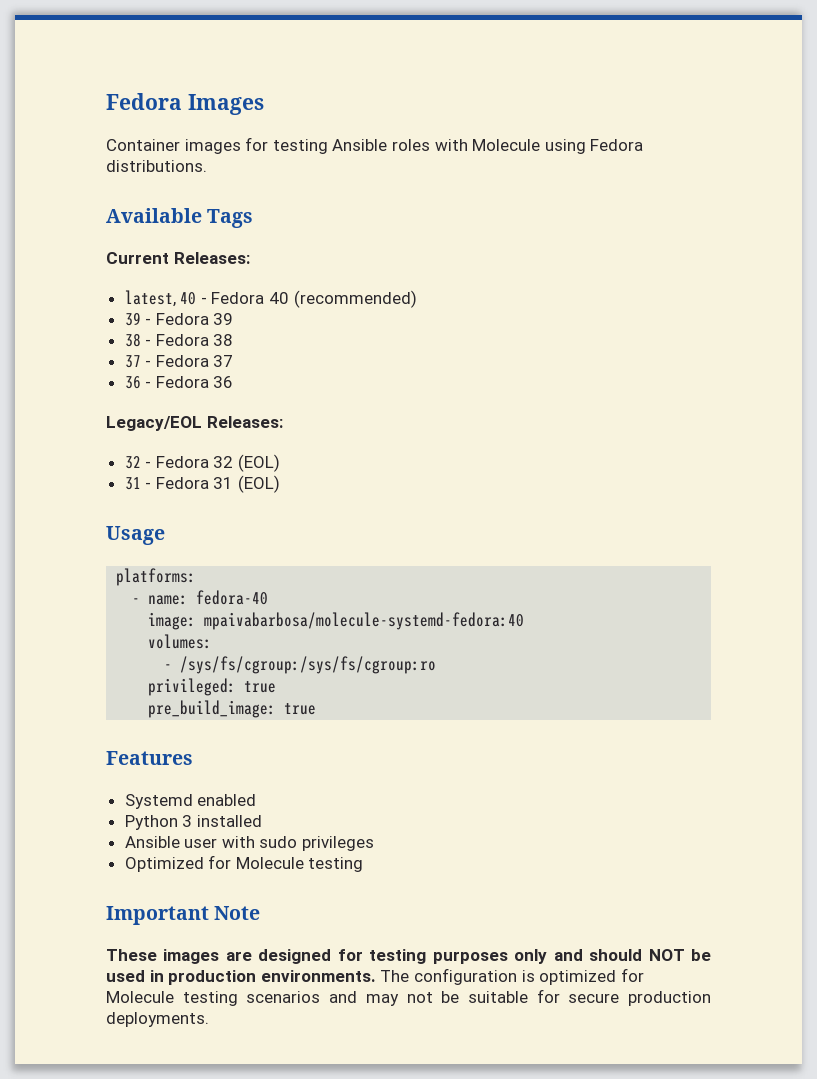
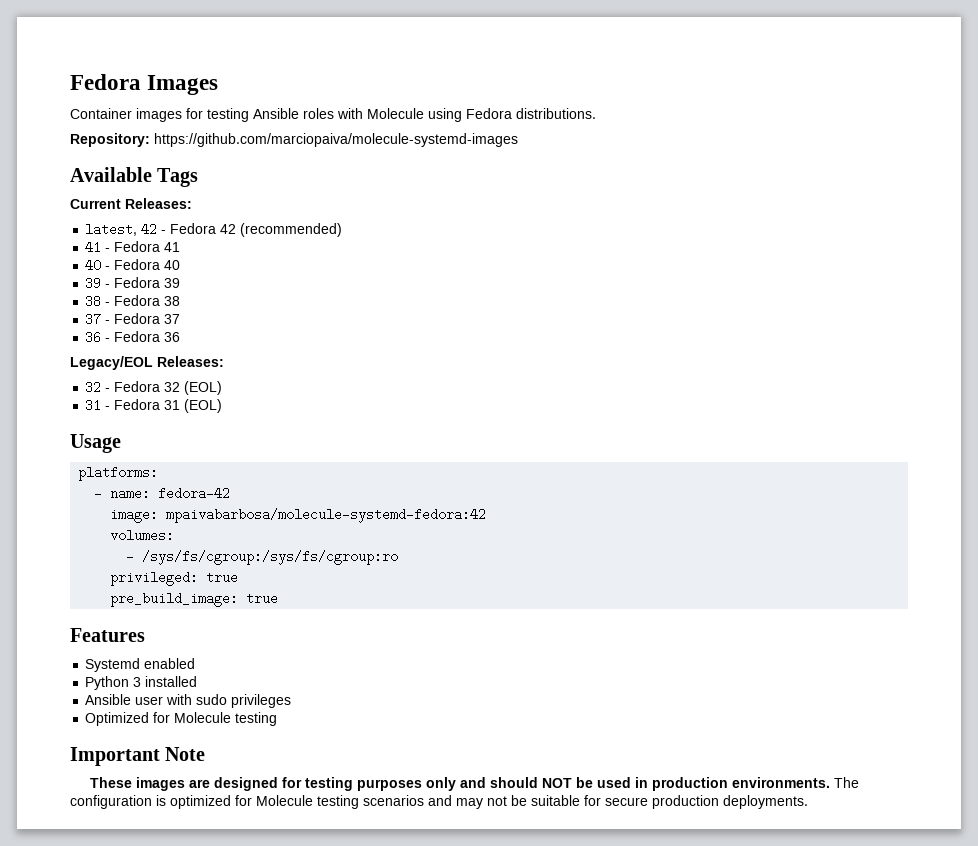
(207, 166) none -> [70,133,518,147] // Repository: https://github.com/marciopaiva/molecule-systemd-images
(176, 298) none -> [141,223,343,237] [85,241,181,254] 42 - Fedora 42 (recommended) // 41 - Fedora 41 //
[293,290,417,308] (recommended) -> (181, 265) none
[196,590,269,605] fedora-40 -> [158,487,231,500] fedora-42
[204,612,525,630] mpaivabarbosa/molecule-systemd-fedora:40 -> [166,508,487,523] mpaivabarbosa/molecule-systemd-fedora:42

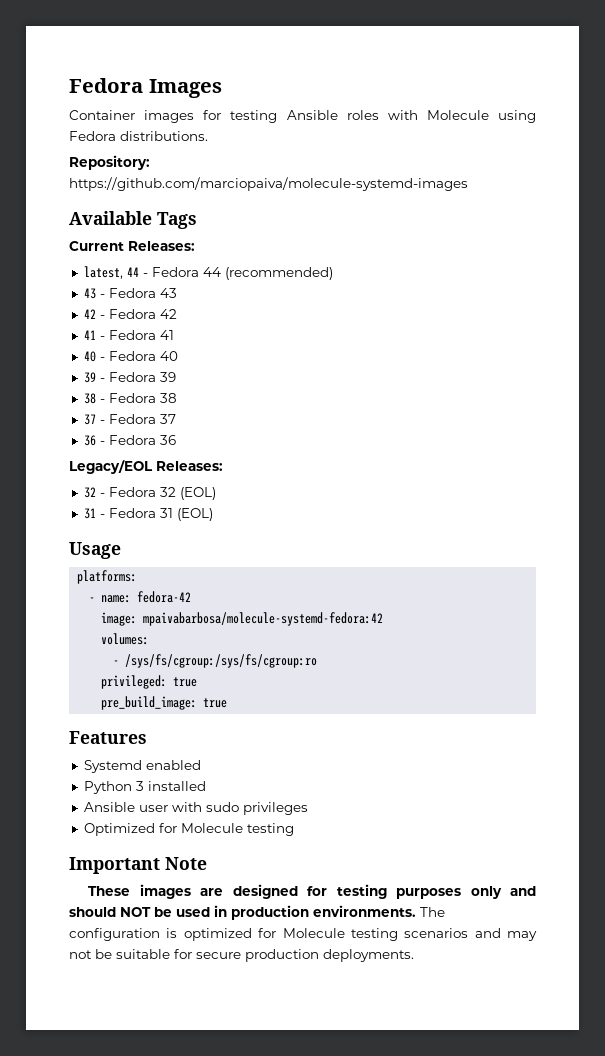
(138, 229) none -> [126,267,333,280] [83,288,177,299] 44 - Fedora 44 (recommended) // 43 - Fedora 43 //
[240,223,343,237] (recommended) -> (177, 314) none

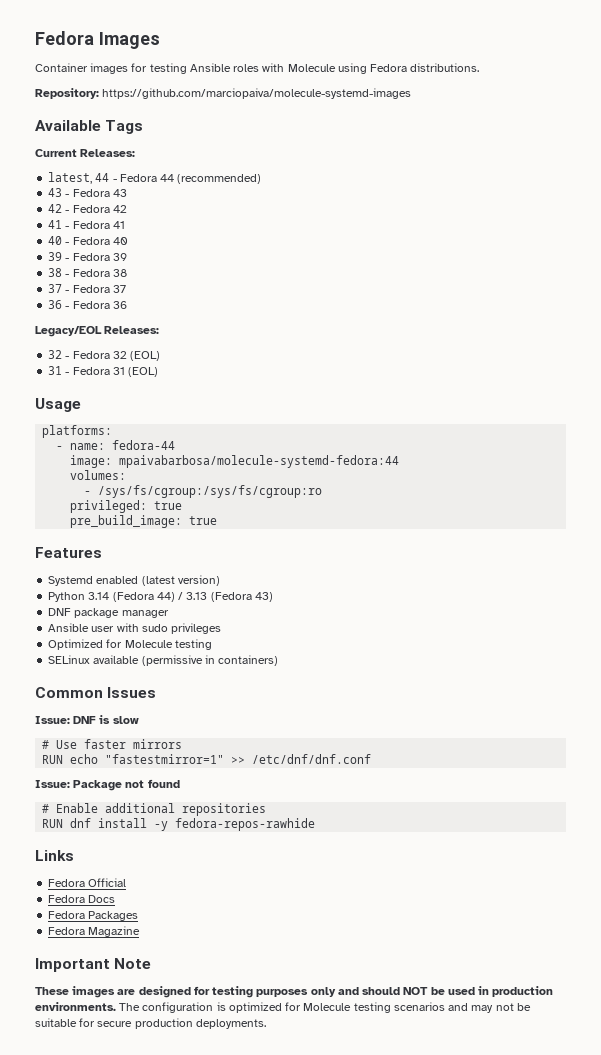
[137,591,192,603] fedora-42 -> [112,440,176,450] fedora-44
[143,612,384,626] mpaivabarbosa/molecule-systemd-fedora:42 -> [119,455,400,468] mpaivabarbosa/molecule-systemd-fedora:44
(201, 765) none -> [141,575,220,586] (latest version)
[135,781,206,791] 3 installed -> [88,592,273,602] [48,608,169,618] 3.14 (Fedora 44) / 3.13 (Fedora 43) // DNF package manager
(294, 829) none -> [48,655,279,666] [35,687,157,698] [35,715,139,724] [42,739,183,749] [42,754,372,764] [35,779,180,791] [42,803,267,816] [42,818,316,831] [35,850,74,861] [48,878,127,887] [48,895,116,903] [48,911,139,921] [48,926,141,937] // SELinux available (permissive in containers) // Common Issues // Issue: DNF is slow // # Use faster mirrors // RUN echo "fastestmirror=1" >> /etc/dnf/dnf.conf // Issue: Package not found // # Enable additional repositories // RUN dnf install -y fedora-repos-rawhide // Links // Fedora Official // Fedora Docs // Fedora Packages // Fedora Magazine

